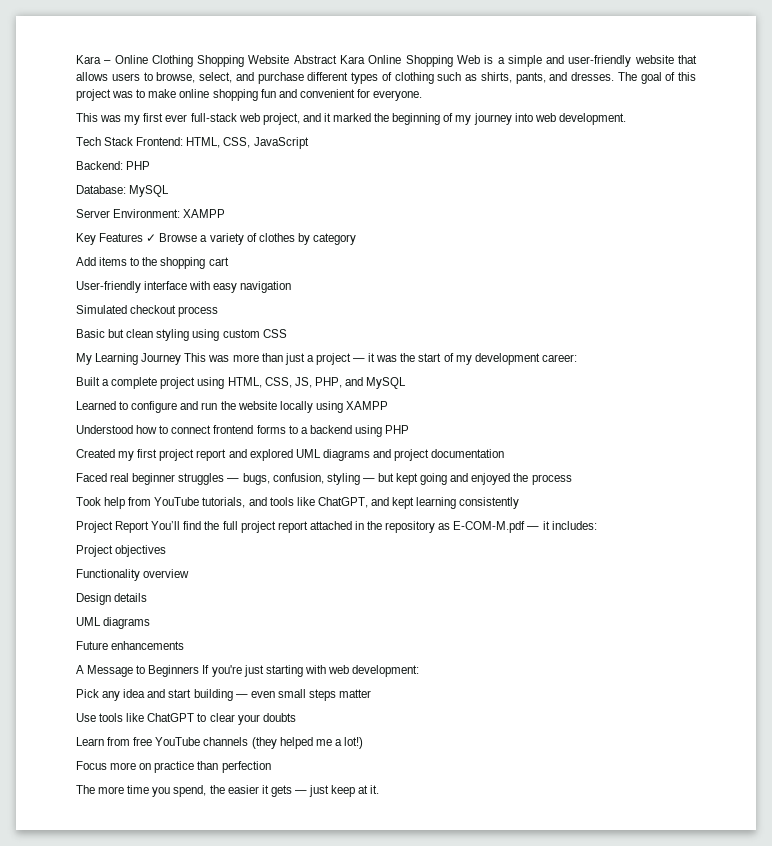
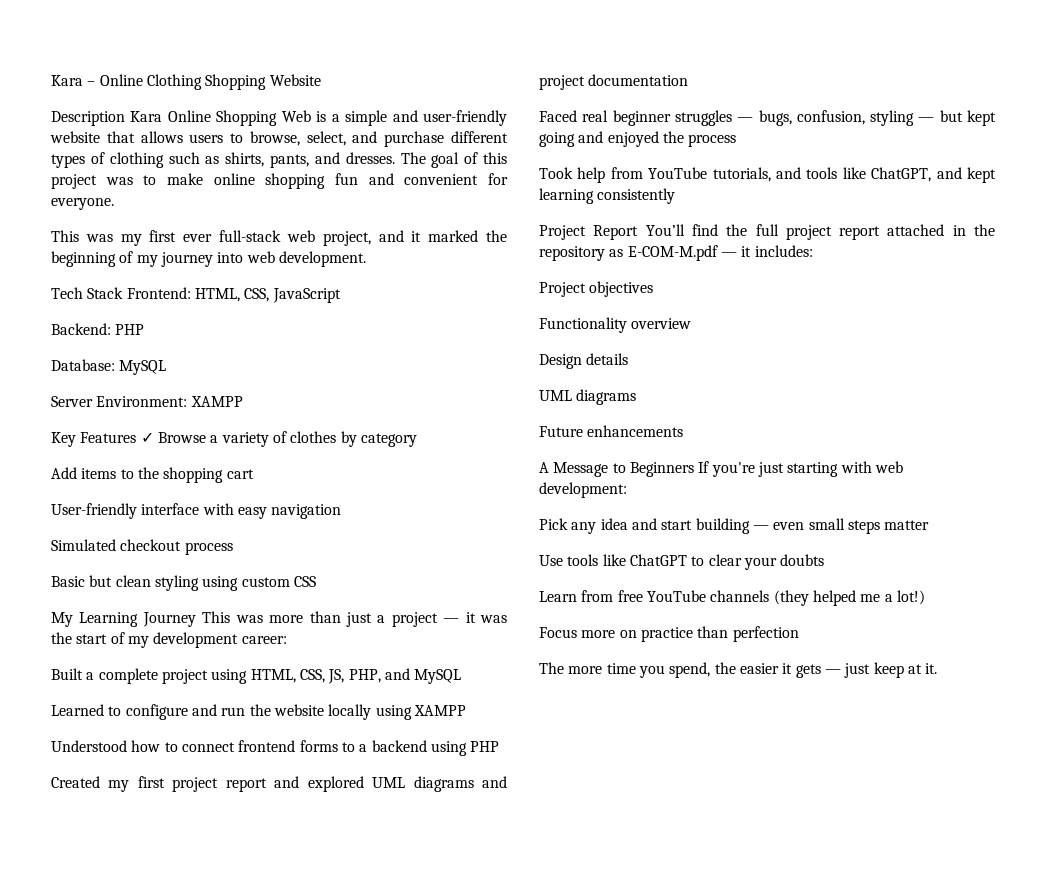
[293,55,337,64] Abstract -> [51,111,125,126] // Description

